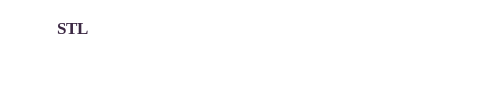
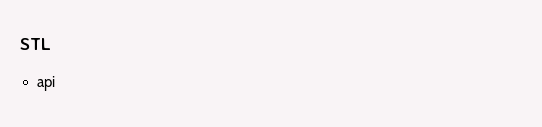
(88, 28) none -> [36,76,55,91] // api

